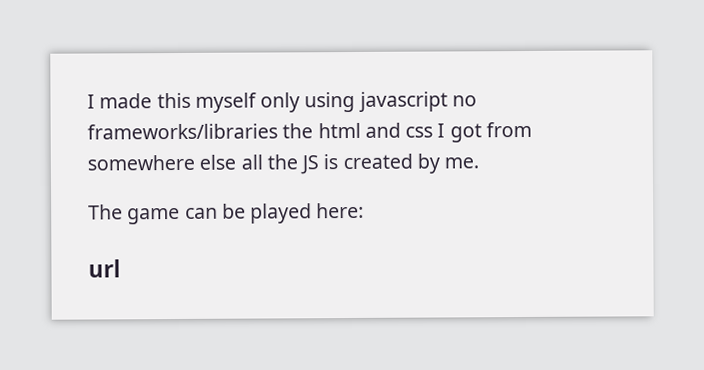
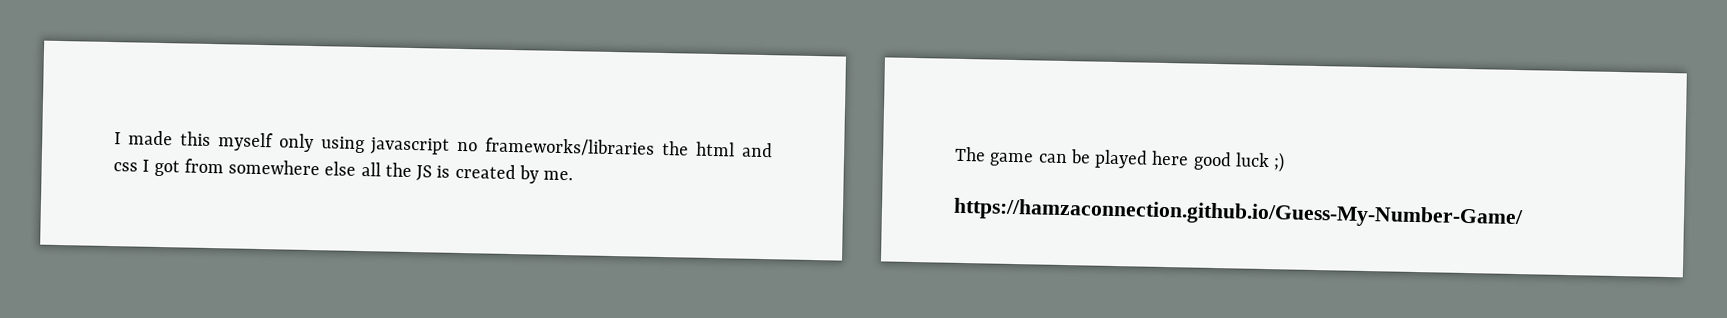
[316,202,365,219] [88,259,121,278] here: // url -> [1151,150,1286,173] [953,197,1524,230] here good luck ;) // https://hamzaconnection.github.io/Guess-My-Number-Game/

